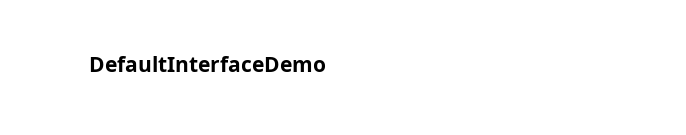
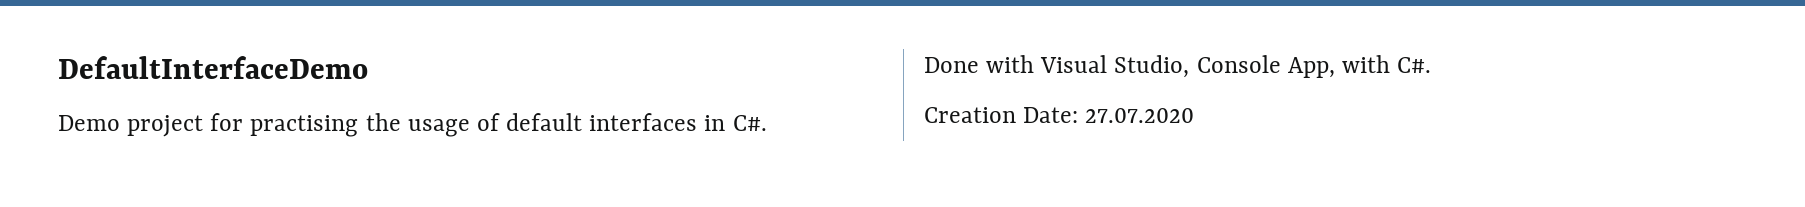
(326, 64) none -> [58,113,767,137] [924,55,1432,78] [924,107,1195,123] // Demo project for practising the usage of default interfaces in C#. // Done with Visual Studio, Console App, with C#. // Creation Date: 27.07.2020

